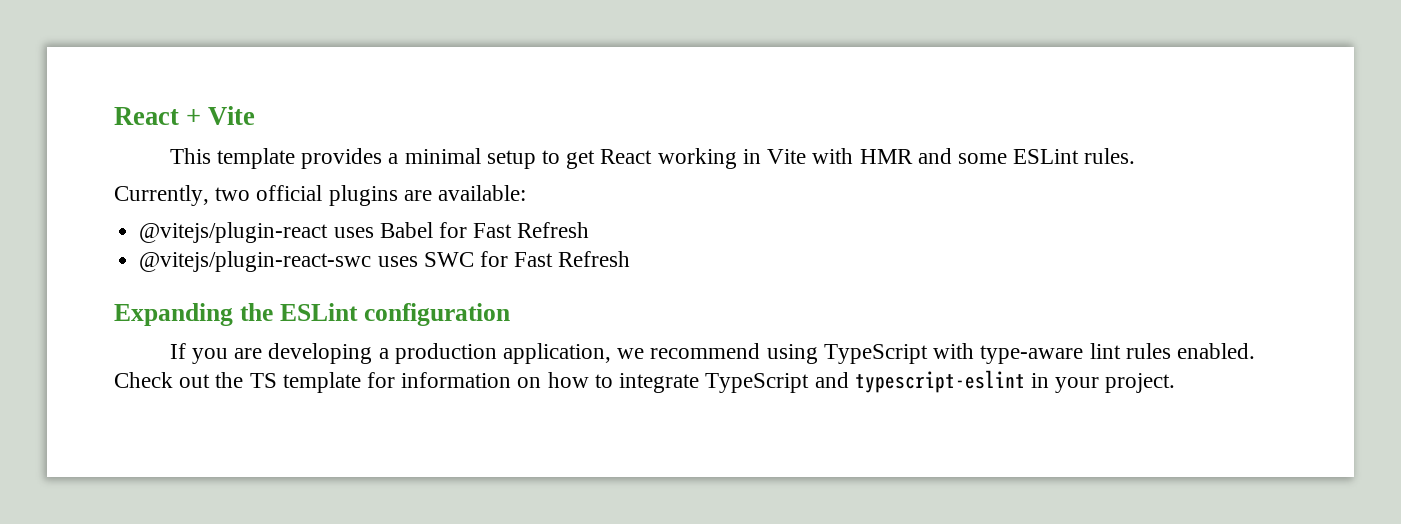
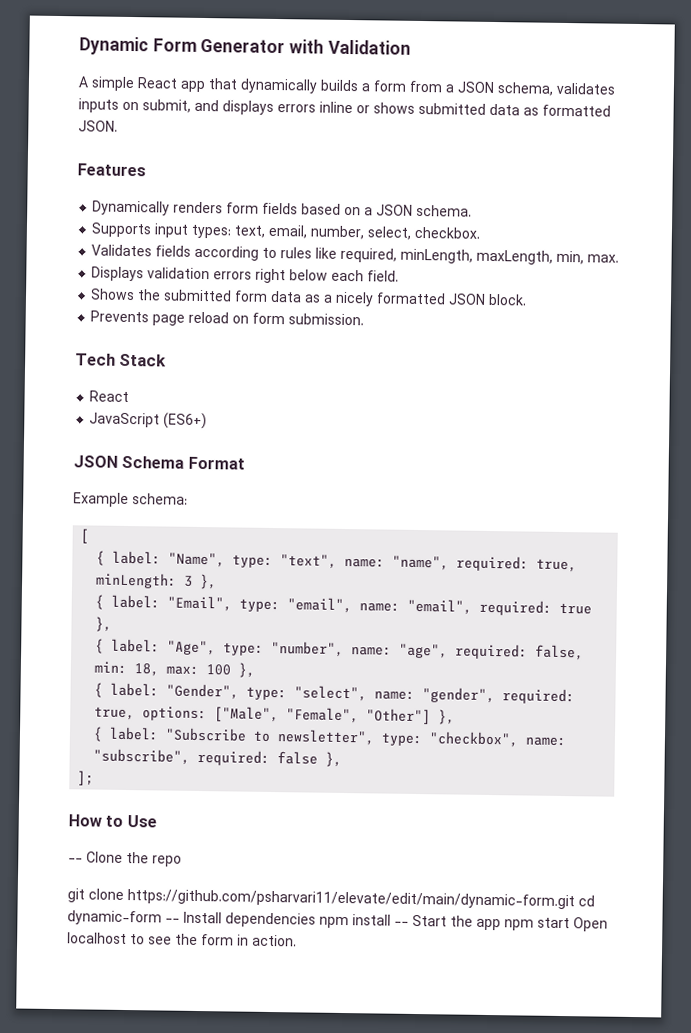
[114,106,256,125] [169,148,1136,169] [114,185,527,206] [139,222,590,243] [139,251,631,272] [114,303,510,326] [169,343,1255,364] [114,370,1176,393] React + Vite // This template provides a minimal setup to get React working in Vite with HMR and some ESLint rules. // Currently, two official plugins are available: // @vitejs/plugin-react uses Babel for Fast Refresh // @vitejs/plugin-react-swc uses SWC for Fast Refresh // Expanding the ESLint configuration // If you are developing a production application, we recommend using TypeScript with type-aware lint rules enabled. Check out the TS template for information on how to integrate TypeScript and typescript-eslint in your project. -> [79,36,411,56] [78,76,615,96] [78,98,611,117] [78,120,118,132] [77,163,146,177] [92,200,473,217] [91,222,481,240] [91,244,620,265] [91,266,400,284] [90,288,528,307] [90,310,365,326] [75,353,168,367] [89,390,130,403] [89,412,208,430] [73,455,245,470] [73,492,188,508] [80,528,90,544] [96,550,578,573] [95,572,218,590] [95,594,593,616] [95,616,113,632] [95,638,585,661] [94,661,256,678] [94,682,576,705] [94,706,456,725] [93,726,567,748] [93,748,343,767] [77,770,95,786] [68,814,157,828] [68,851,182,867] [67,888,595,910] [67,910,608,932] [67,932,297,947] Dynamic Form Generator with Validation // A simple React app that dynamically builds a form from a JSON schema, validates inputs on submit, and displays errors inline or shows submitted data as formatted JSON. // Features // Dynamically renders form fields based on a JSON schema. // Supports input types: text, email, number, select, checkbox. // Validates fields according to rules like required, minLength, maxLength, min, max. // Displays validation errors right below each field. // Shows the submitted form data as a nicely formatted JSON block. // Prevents page reload on form submission. // Tech Stack // React // JavaScript (ES6+) // JSON Schema Format // Example schema: // [ // { label: "Name", type: "text", name: "name", required: true, minLength: 3 }, // { label: "Email", type: "email", name: "email", required: true }, // { label: "Age", type: "number", name: "age", required: false, min: 18, max: 100 }, // { label: "Gender", type: "select", name: "gender", required: true, options: ["Male", "Female", "Other"] }, // { label: "Subscribe to newsletter", type: "checkbox", name: "subscribe", required: false }, // ]; // How to Use // -- Clone the repo // git clone https://github.com/psharvari11/elevate/edit/main/dynamic-form.git cd dynamic-form -- Install dependencies npm install -- Start the app npm start Open localhost to see the form in action.

